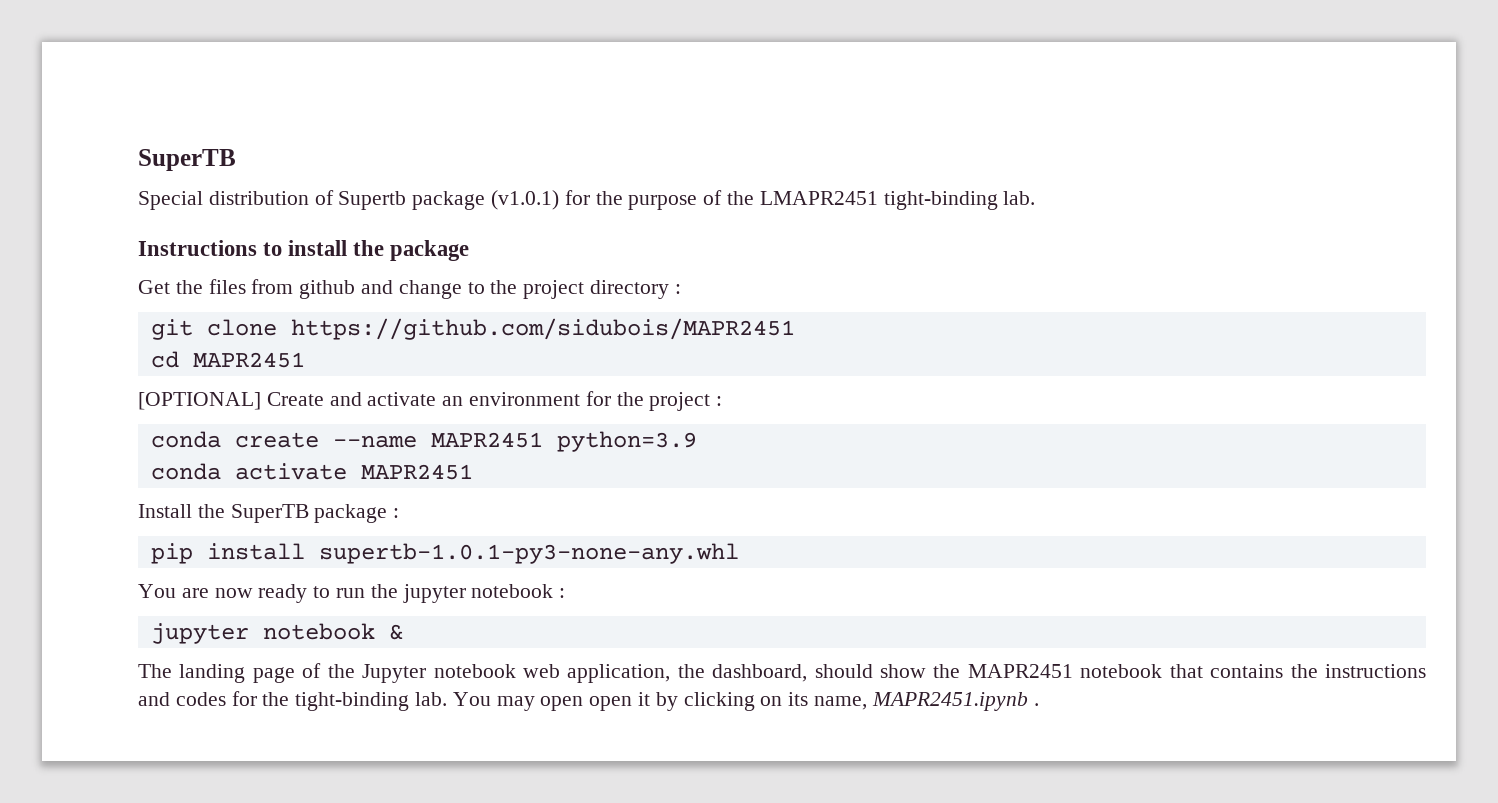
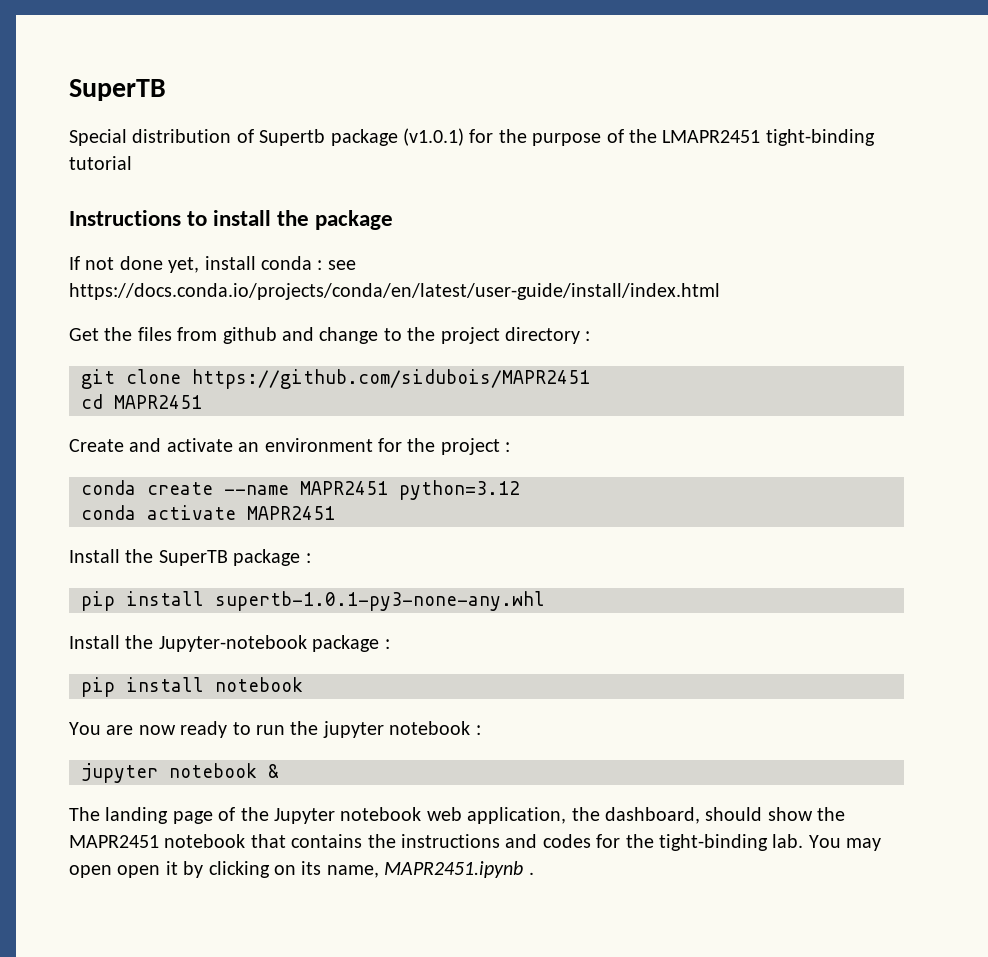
[1003,191,1036,205] lab. -> [69,156,132,170] tutorial
(470, 250) none -> [69,256,356,273] [69,283,720,300] // If not done yet, install conda : see https://docs.conda.io/projects/conda/en/latest/user-guide/install/index.html
[138,392,261,410] [OPTIONAL] -> (202, 402) none
[556,431,697,452] python=3.9 -> [399,480,520,500] python=3.12
(739, 553) none -> [69,635,390,652] [81,677,303,697] // Install the Jupyter-notebook package : // pip install notebook

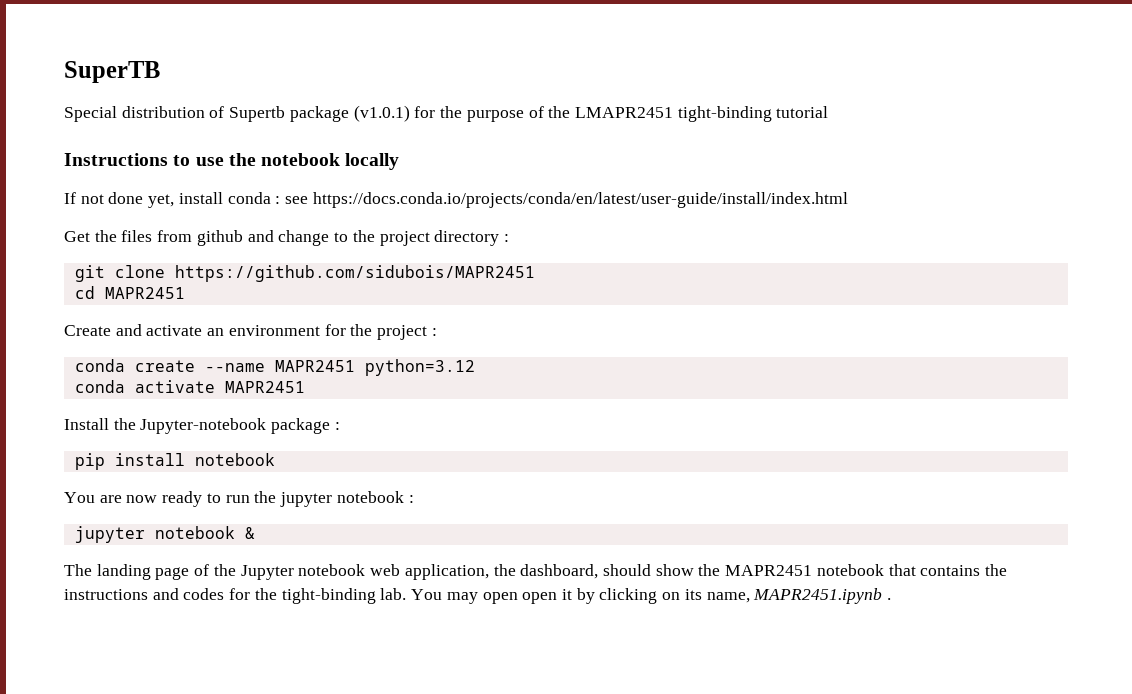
[213,210,394,230] install the package -> [195,153,400,170] use the notebook locally
[69,549,311,566] [81,591,545,611] // Install the SuperTB package : // pip install supertb-1.0.1-py3-none-any.whl -> (305, 387) none

